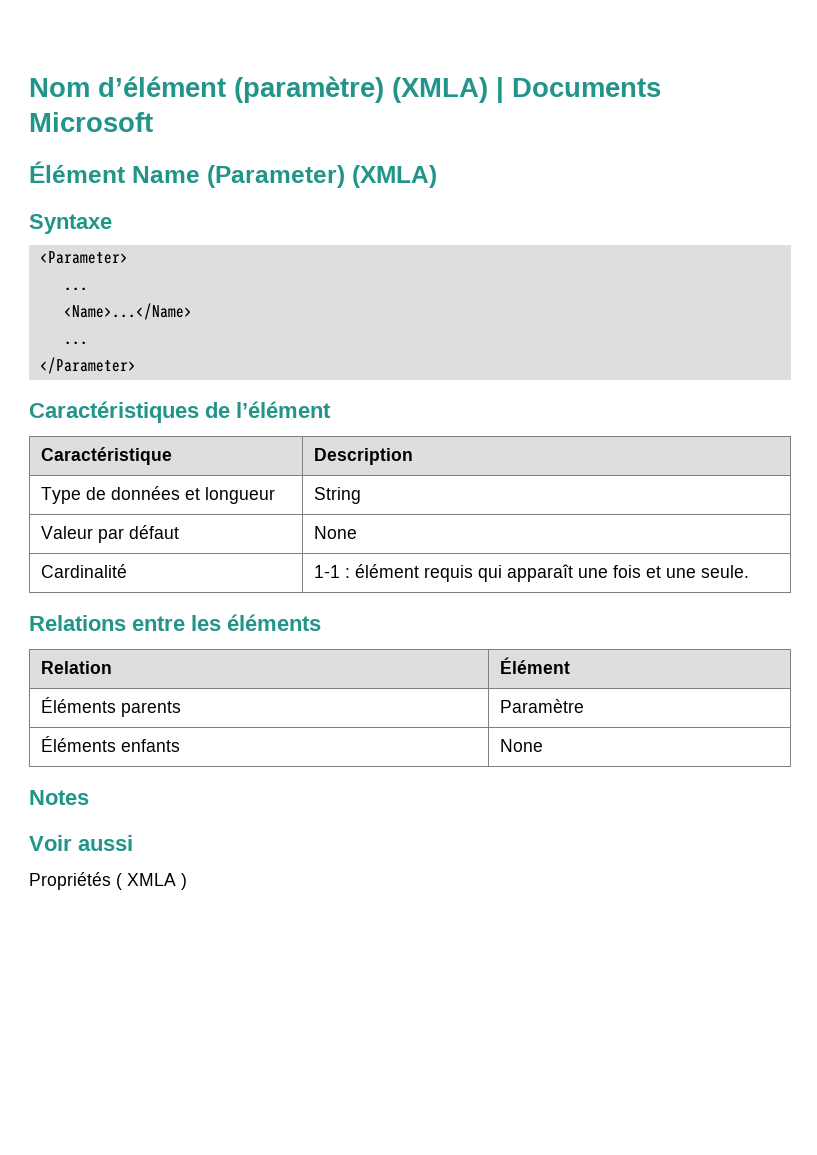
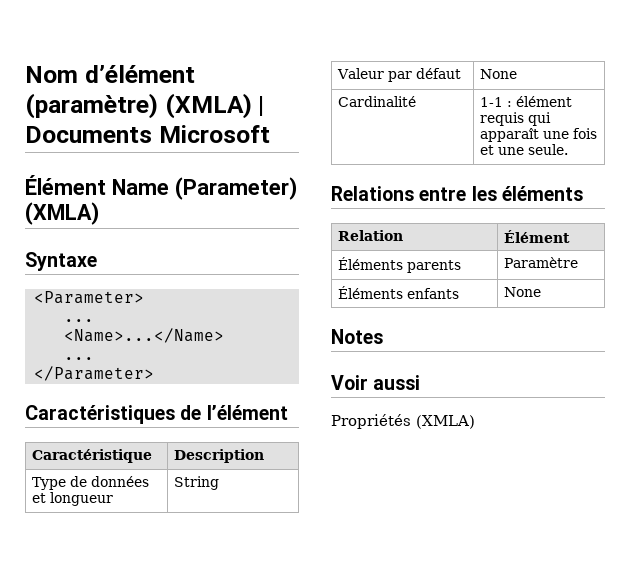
[116,873,187,890] ( XMLA ) -> [416,415,475,429] (XMLA)

